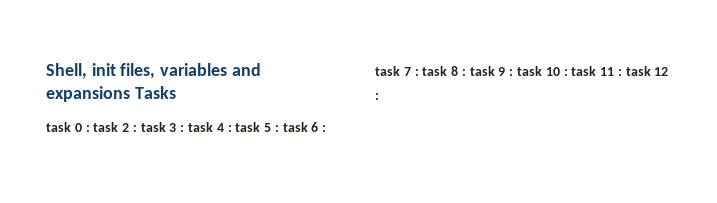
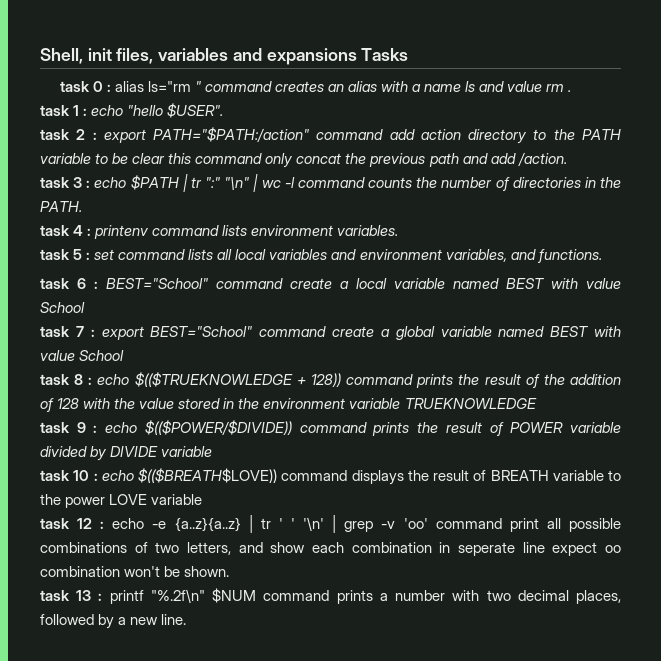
[93,122,327,132] [375,66,669,76] [375,93,379,100] task 2 : task 3 : task 4 : task 5 : task 6 : task 7 : task 8 : task 9 : task 10 : task 11 : task 12 : -> [114,81,572,92] [40,103,224,118] [40,127,621,144] [40,152,567,168] [40,174,621,192] [40,201,82,212] [40,225,399,239] [40,249,602,263] [40,278,621,289] [40,302,85,313] [40,326,621,340] [40,350,125,361] [40,372,621,388] [40,398,537,412] [40,420,622,436] [40,446,213,461] [40,468,621,485] [40,494,203,508] [40,515,621,533] [40,542,621,556] [40,566,230,577] [40,588,621,604] [40,614,187,629] alias ls="rm " command creates an alias with a name ls and value rm . // task 1 : echo "hello $USER". // task 2 : export PATH="$PATH:/action" command add action directory to the PATH variable to be clear this command only concat the previous path and add /action. // task 3 : echo $PATH | tr ":" "\n" | wc -l command counts the number of directories in the PATH. // task 4 : printenv command lists environment variables. // task 5 : set command lists all local variables and environment variables, and functions. // task 6 : BEST="School" command create a local variable named BEST with value School // task 7 : export BEST="School" command create a global variable named BEST with value School // task 8 : echo $(($TRUEKNOWLEDGE + 128)) command prints the result of the addition of 128 with the value stored in the environment variable TRUEKNOWLEDGE // task 9 : echo $(($POWER/$DIVIDE)) command prints the result of POWER variable divided by DIVIDE variable // task 10 : echo $(($BREATH$LOVE)) command displays the result of BREATH variable to the power LOVE variable // task 12 : echo -e {a..z}{a..z} | tr ' ' '\n' | grep -v 'oo' command print all possible combinations of two letters, and show each combination in seperate line expect oo combination won't be shown. // task 13 : printf "%.2f\n" $NUM command prints a number with two decimal places, followed by a new line.

